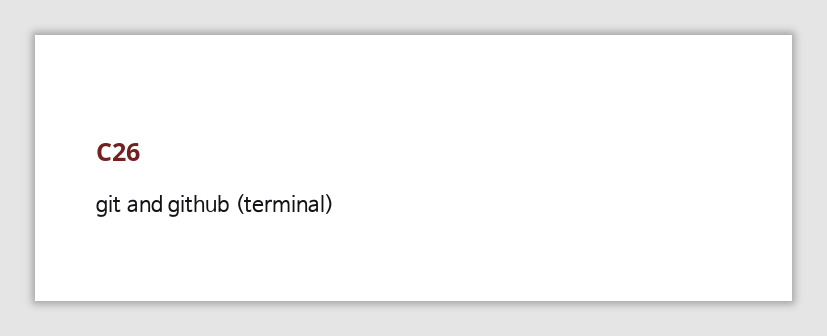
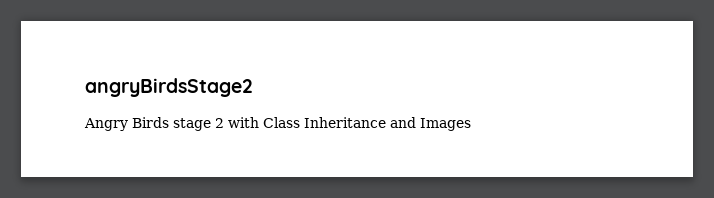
[96,143,140,161] [96,194,334,217] C26 // git and github (terminal) -> [85,78,252,97] [84,117,471,131] angryBirdsStage2 // Angry Birds stage 2 with Class Inheritance and Images

